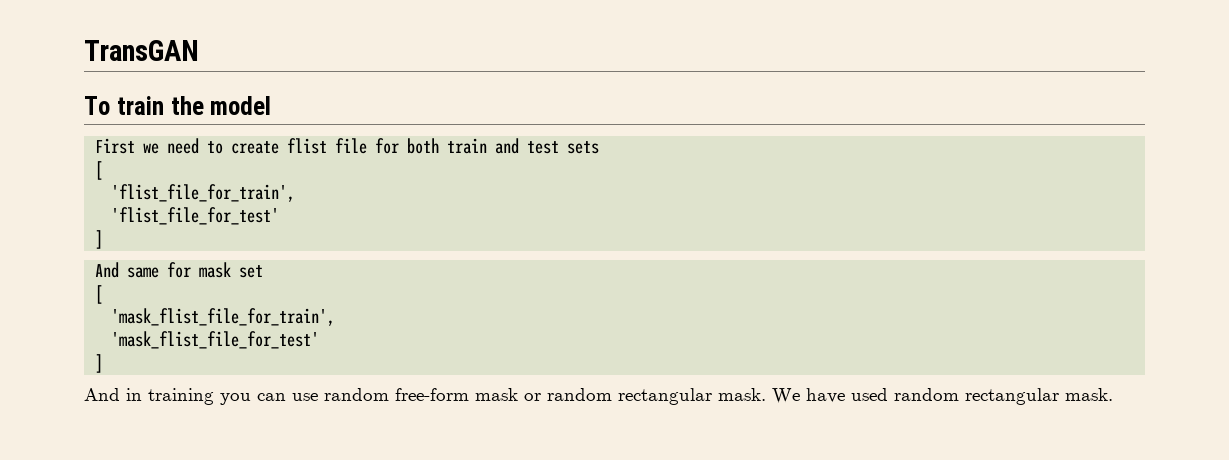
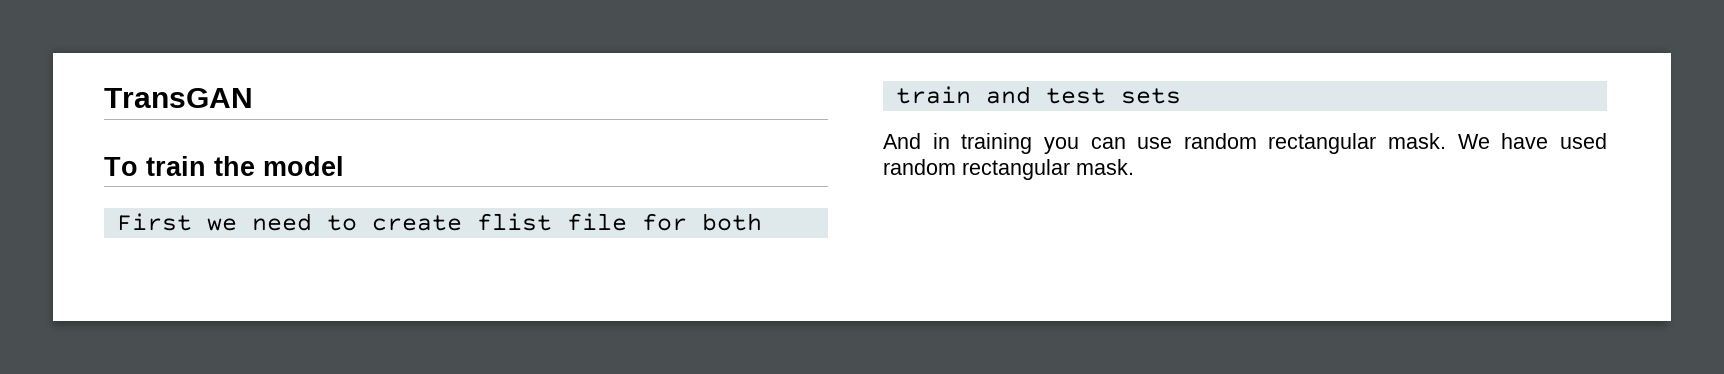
[95,161,104,180] [111,184,296,202] [111,207,280,225] [95,230,104,249] [95,262,264,278] [95,285,104,304] [111,308,336,326] [111,331,320,349] [95,354,104,373] // [ // 'flist_file_for_train', // 'flist_file_for_test' // ] // And same for mask set // [ // 'mask_flist_file_for_train', // 'mask_flist_file_for_test' // ] -> (1181, 96) none
[395,388,612,401] free-form mask or random -> (1257, 141) none

